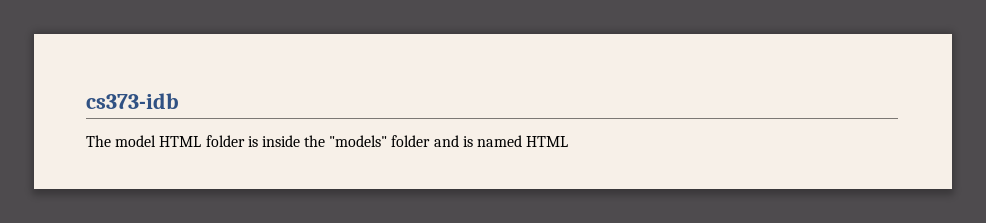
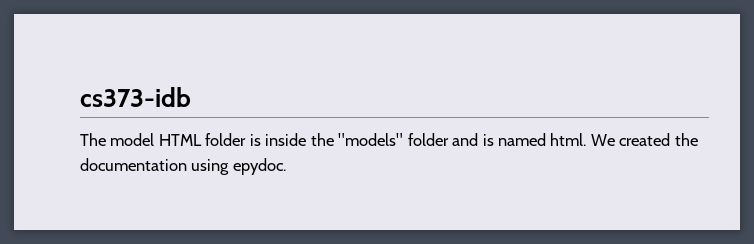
[526,136,569,147] HTML -> [550,133,698,146] [80,158,286,175] html. We created the documentation using epydoc.

